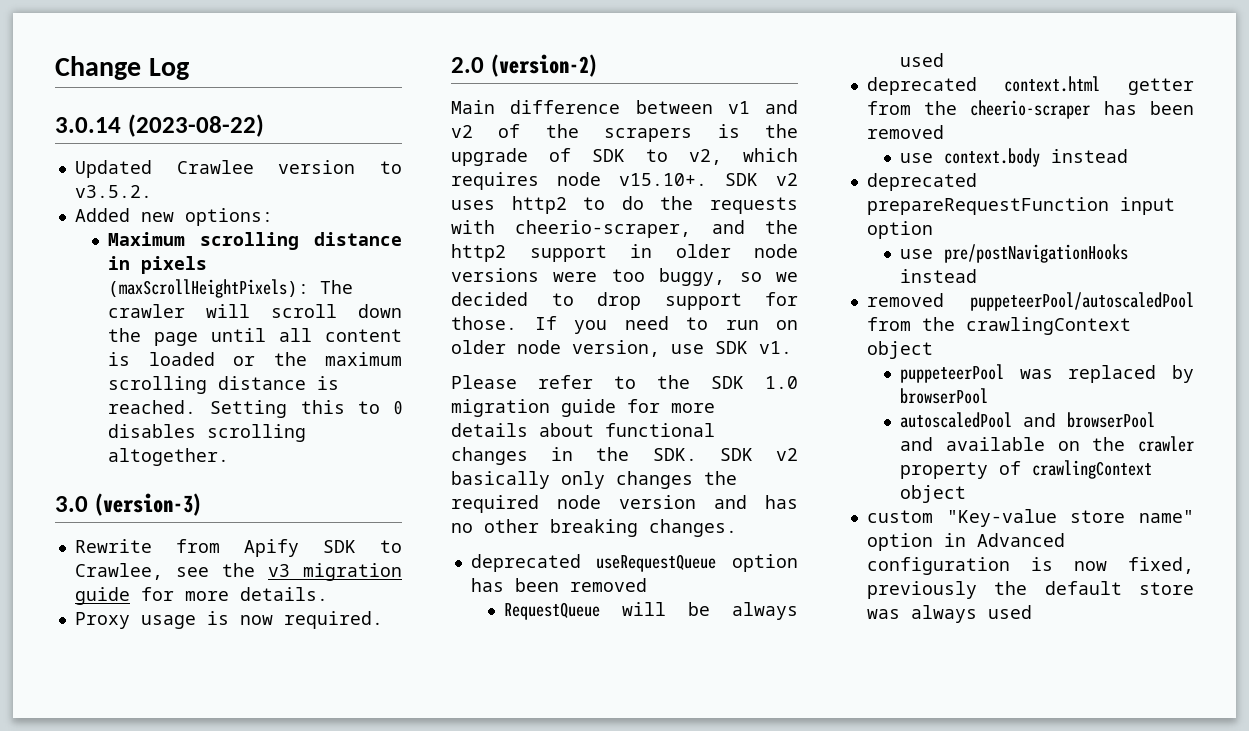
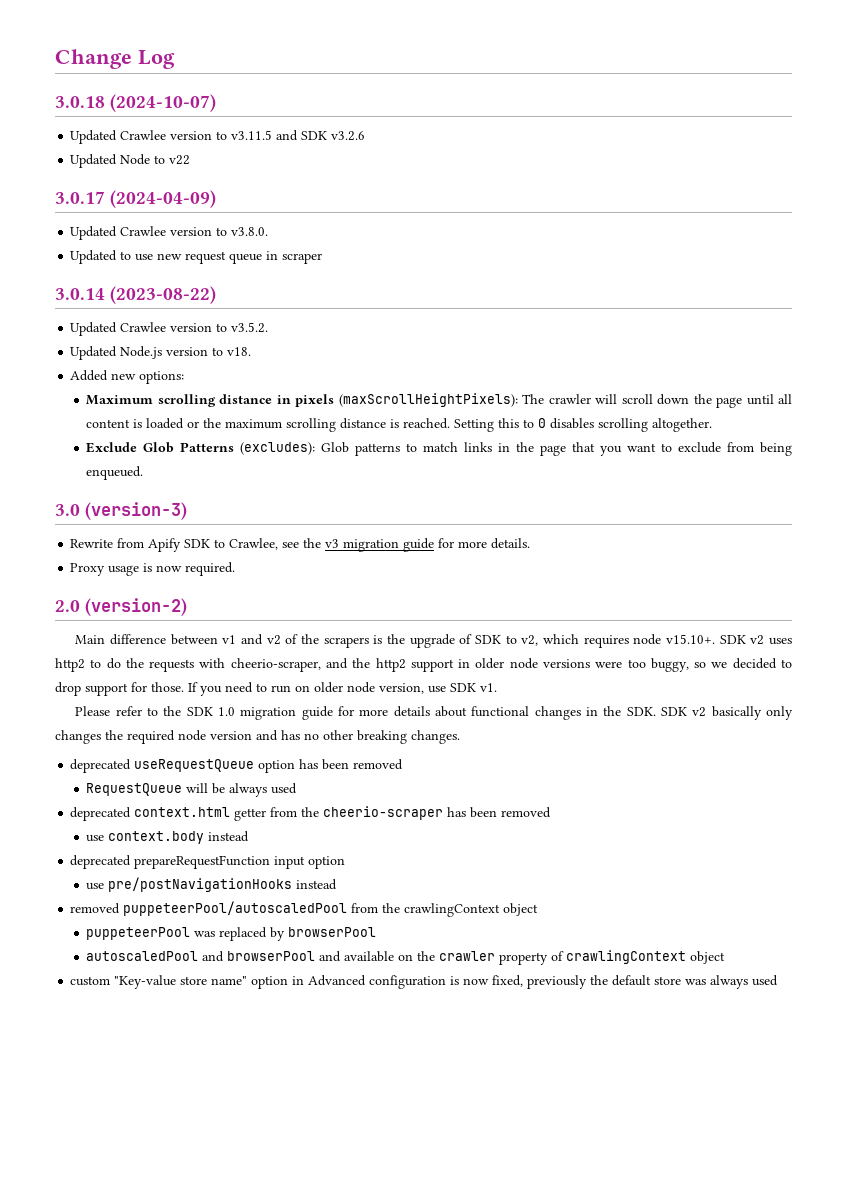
(189, 69) none -> [55,94,217,112] [70,130,366,144] [70,154,191,168] [55,190,217,208] [70,226,269,240] [70,250,323,264] // 3.0.18 (2024-10-07) // Updated Crawlee version to v3.11.5 and SDK v3.2.6 // Updated Node to v22 // 3.0.17 (2024-04-09) // Updated Crawlee version to v3.8.0. // Updated to use new request queue in scraper
(152, 191) none -> [70,346,252,360] // Updated Node.js version to v18.
(230, 457) none -> [86,442,793,456] [86,466,144,480] // Exclude Glob Patterns (excludes): Glob patterns to match links in the page that you want to exclude from being enqueued.

